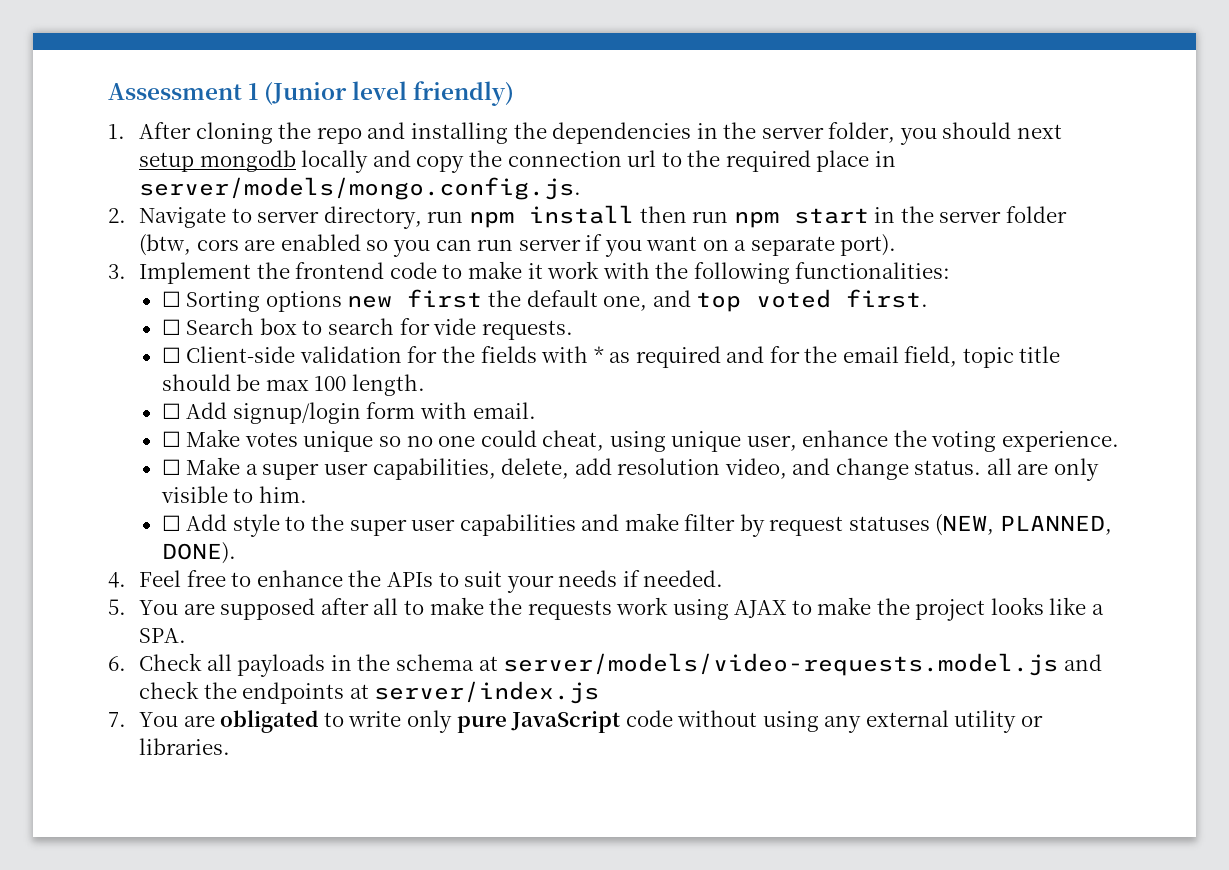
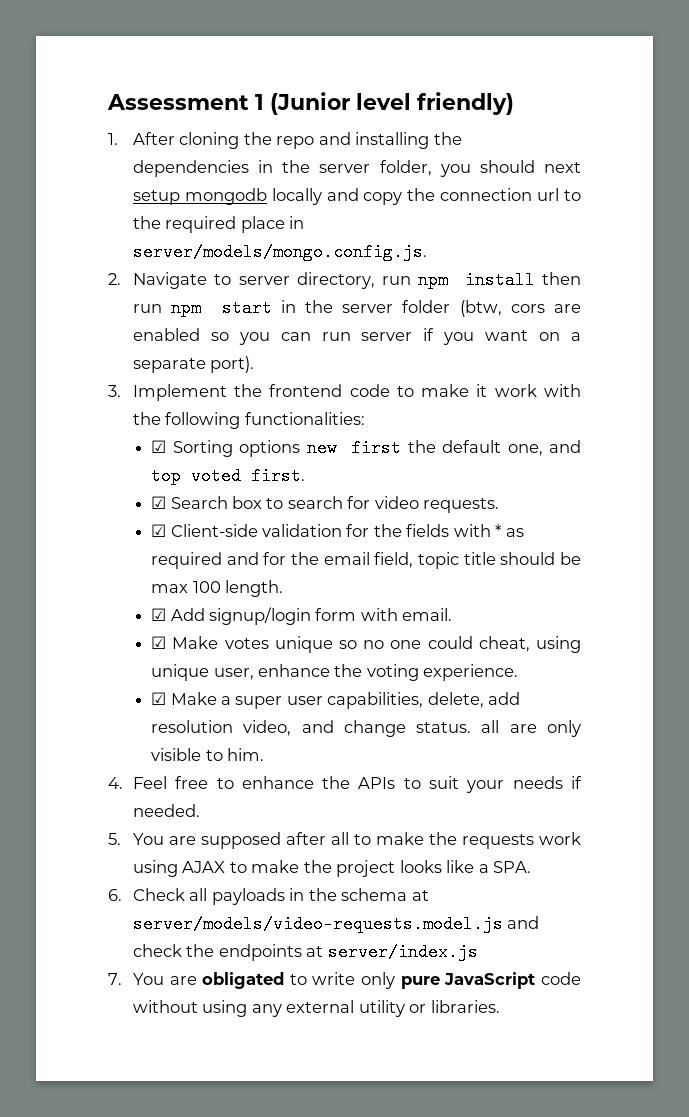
[161,291,181,307] ☐ -> [151,440,167,453] ☑
[161,319,181,335] ☐ -> [151,496,167,509] ☑
[433,318,477,335] vide -> [374,496,419,509] video
[161,347,181,363] ☐ -> [151,524,167,537] ☑
[161,403,181,419] ☐ -> [151,608,167,621] ☑
[161,431,181,447] ☐ -> [151,636,167,649] ☑
[161,459,181,475] ☐ -> [151,692,167,705] ☑
[161,513,1112,537] [161,542,236,564] // ☐ Add style to the super user capabilities and make filter by request statuses (NEW, PLANNED, DONE). -> (265, 754) none

